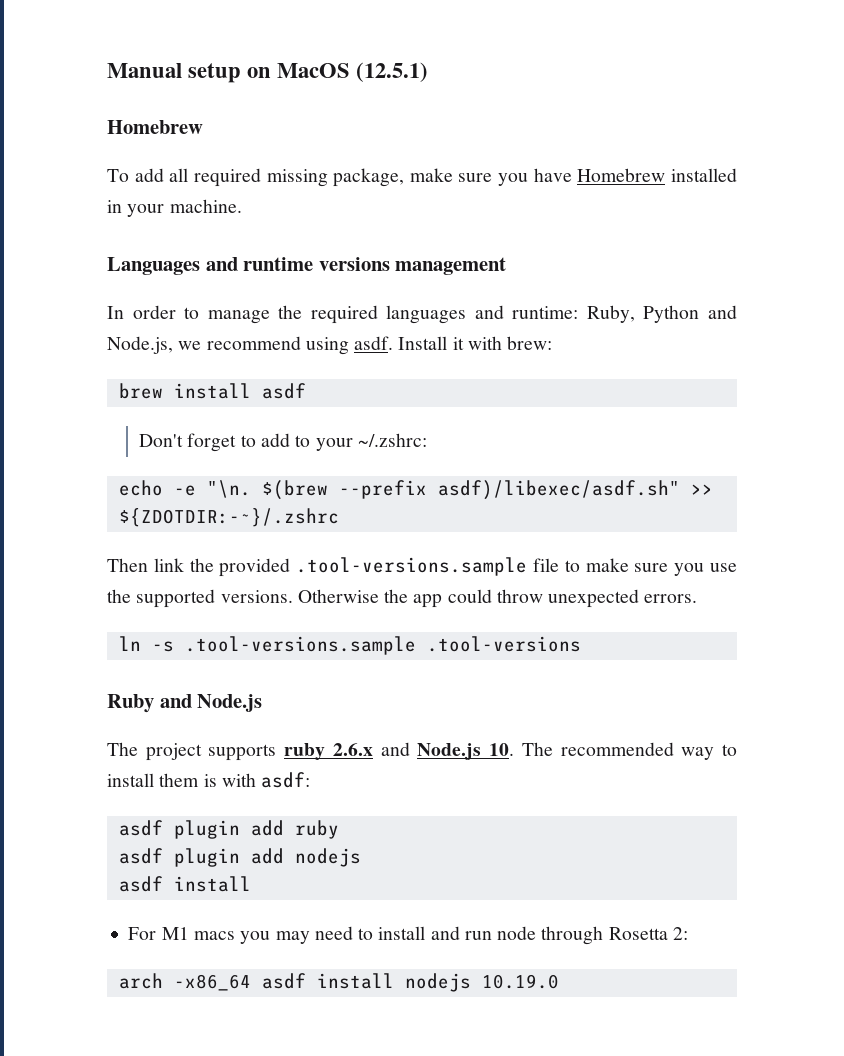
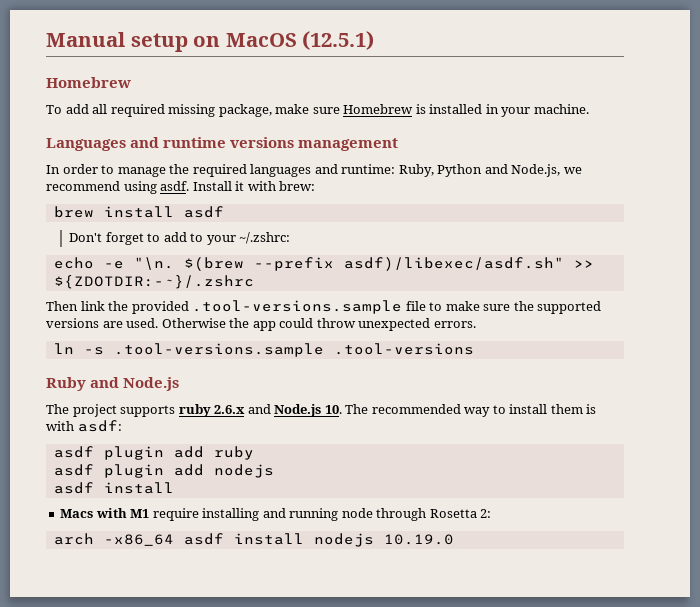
[498,168,666,186] you have Homebrew -> [343,104,426,114] Homebrew is
[674,563,737,576] [107,589,293,608] you use the supported versions. -> [513,301,602,314] [46,318,159,328] the supported versions are used.
[128,926,492,944] For M1 macs you may need to install and run -> [60,508,339,521] Macs with M1 require installing and running

